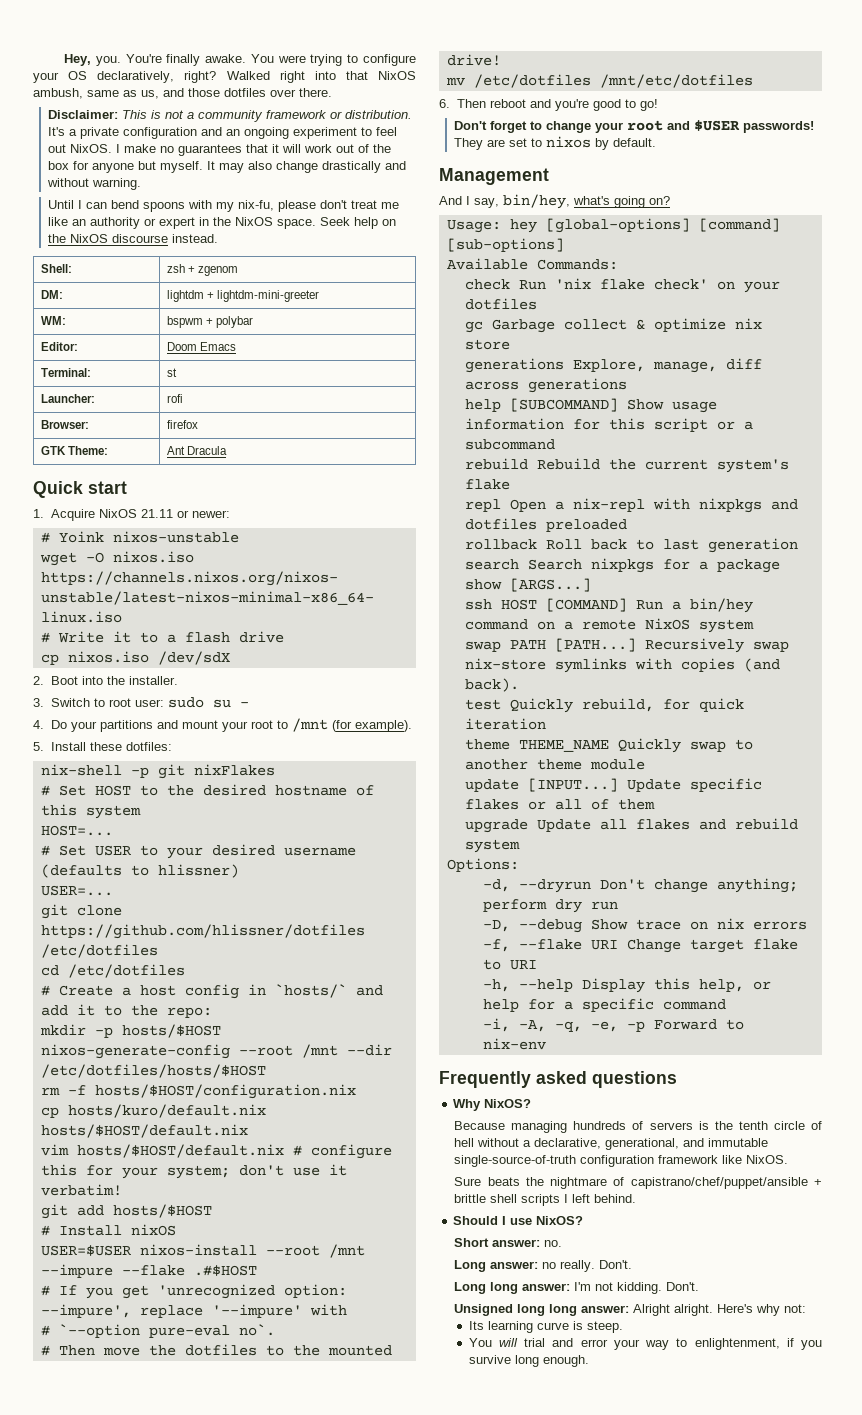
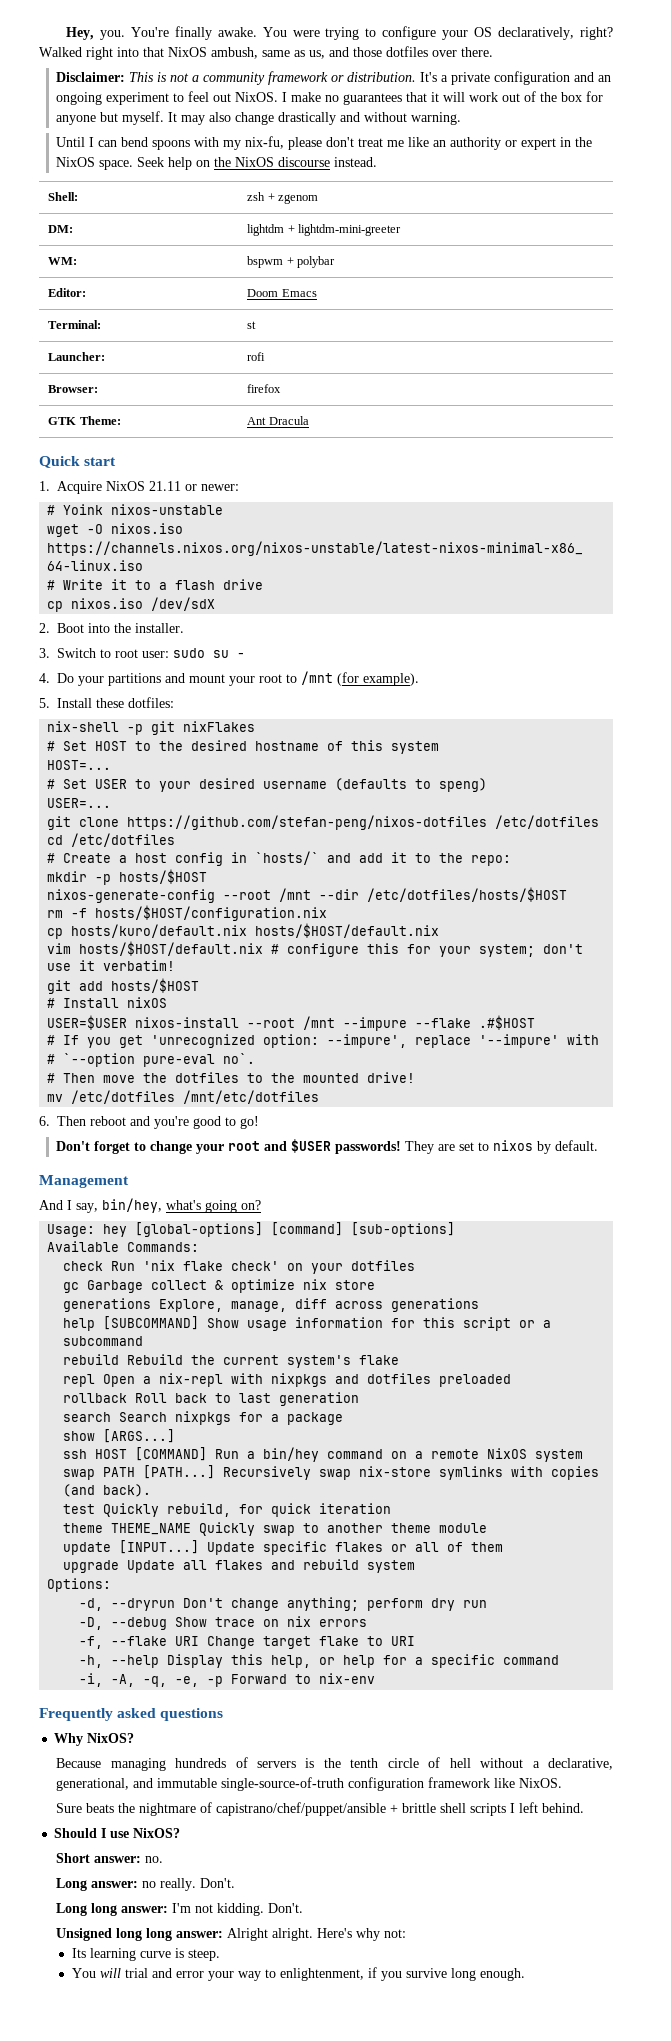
[157,864,239,878] hlissner) -> [439,778,488,792] speng)
[40,924,365,939] https://github.com/hlissner/dotfiles -> [127,815,488,830] https://github.com/stefan-peng/nixos-dotfiles

